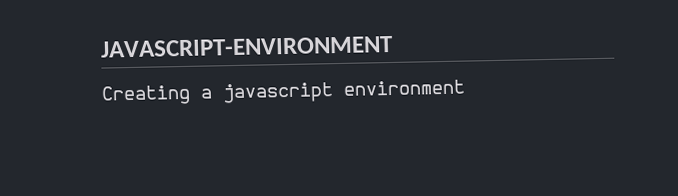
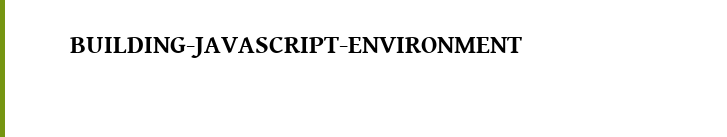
[100,35,394,58] [101,79,465,106] JAVASCRIPT-ENVIRONMENT // Creating a javascript environment -> [70,36,522,58] BUILDING-JAVASCRIPT-ENVIRONMENT

